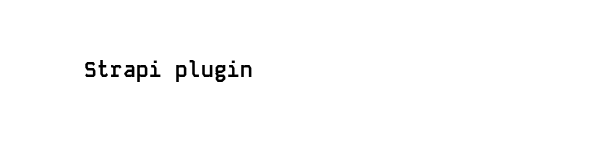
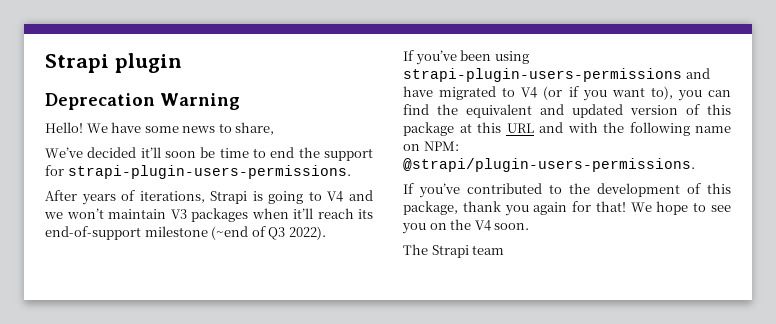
(253, 71) none -> [45,93,240,110] [45,122,275,135] [45,147,374,161] [45,165,351,179] [45,190,373,205] [44,208,373,222] [45,226,326,240] [403,50,529,65] [403,68,710,82] [403,86,731,101] [403,104,731,118] [403,122,731,136] [403,141,459,151] [403,158,695,172] [403,183,731,198] [403,201,731,216] [402,219,530,234] [403,244,505,258] // Deprecation Warning // Hello! We have some news to share, // We’ve decided it’ll soon be time to end the support for strapi-plugin-users-permissions. // After years of iterations, Strapi is going to V4 and we won’t maintain V3 packages when it’ll reach its end-of-support milestone (~end of Q3 2022). // If you’ve been using strapi-plugin-users-permissions and have migrated to V4 (or if you want to), you can find the equivalent and updated version of this package at this URL and with the following name on NPM: @strapi/plugin-users-permissions. // If you’ve contributed to the development of this package, thank you again for that! We hope to see you on the V4 soon. // The Strapi team

